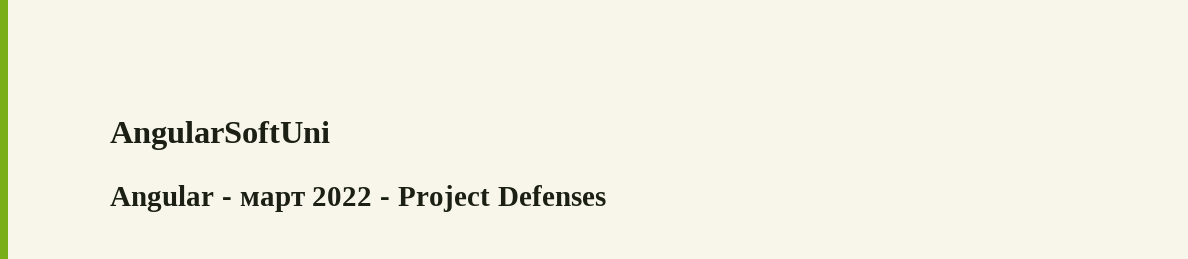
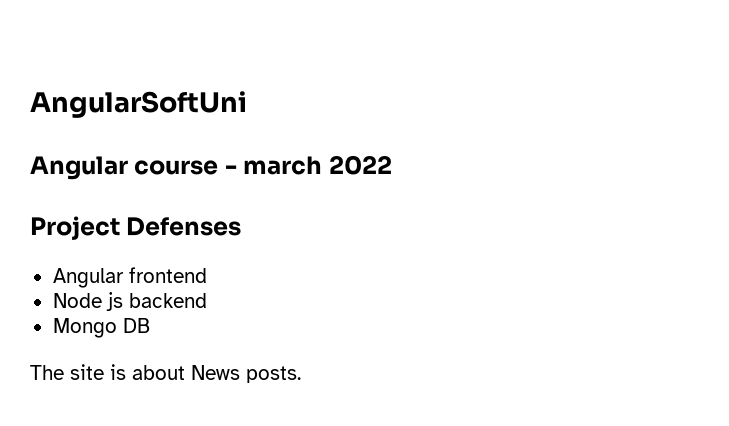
[221,192,305,212] - март -> [134,156,323,175] course - march
[380,197,391,206] - -> (392, 165) //
(606, 195) none -> [52,267,207,288] [52,292,207,311] [52,318,150,338] [30,364,301,383] // Angular frontend // Node js backend // Mongo DB // The site is about News posts.

